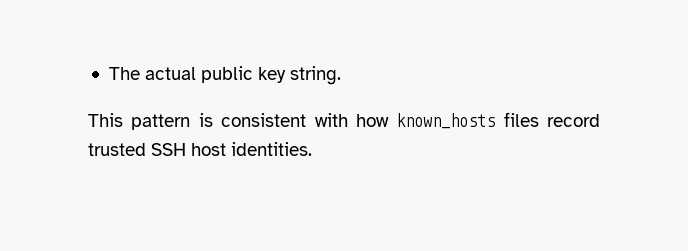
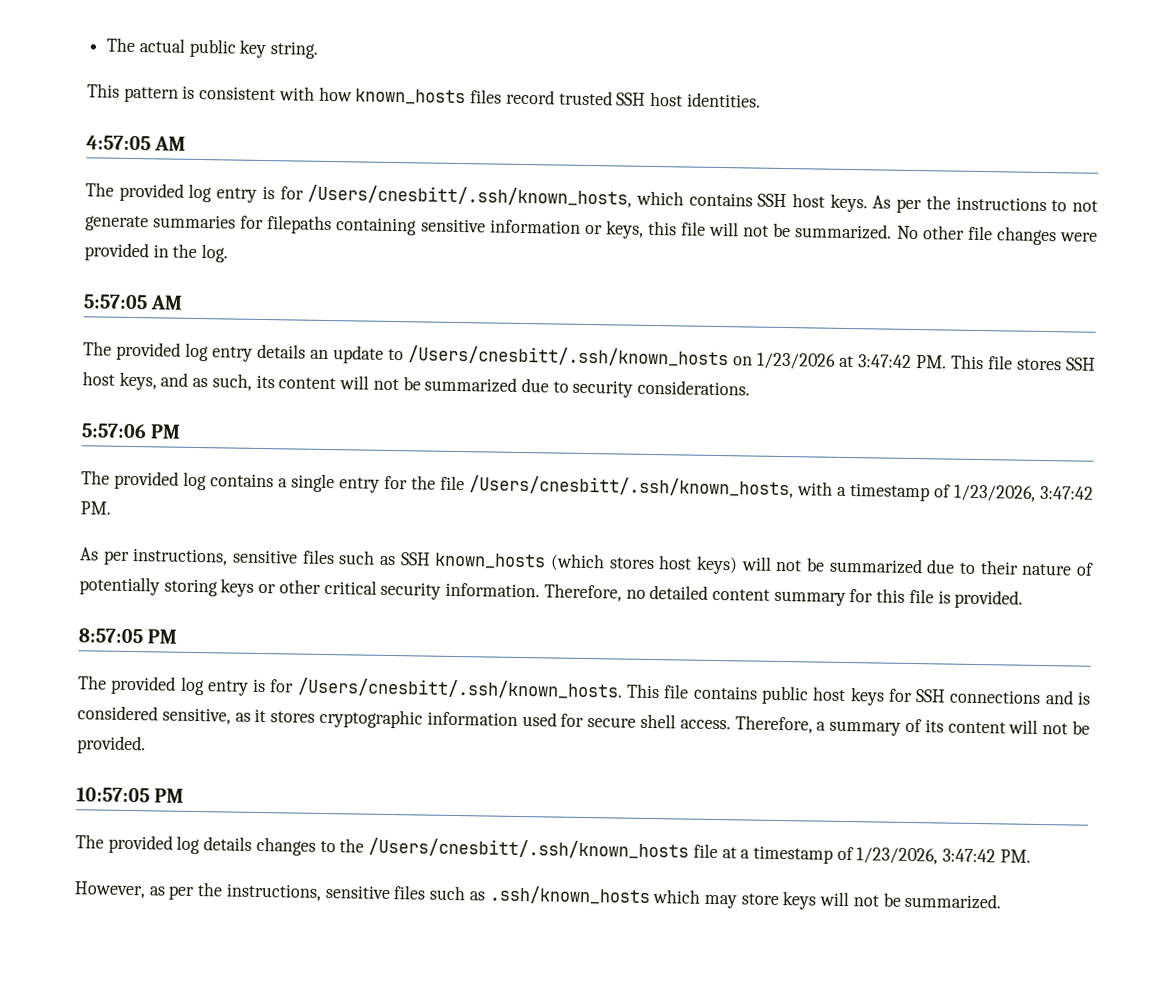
(313, 149) none -> [86,135,187,151] [85,182,1099,214] [85,214,1098,246] [84,242,229,263] [83,294,184,310] [83,341,1096,371] [82,371,751,398] [81,423,182,439] [81,470,1094,502] [80,501,111,515] [79,547,1094,576] [79,576,1024,609] [78,628,178,644] [78,675,1091,706] [77,705,1090,736] [77,735,146,755] [76,787,185,803] [75,834,1031,865] [74,881,1002,910] // 4:57:05 AM // The provided log entry is for /Users/cnesbitt/.ssh/known_hosts, which contains SSH host keys. As per the instructions to not generate summaries for filepaths containing sensitive information or keys, this file will not be summarized. No other file changes were provided in the log. // 5:57:05 AM // The provided log entry details an update to /Users/cnesbitt/.ssh/known_hosts on 1/23/2026 at 3:47:42 PM. This file stores SSH host keys, and as such, its content will not be summarized due to security considerations. // 5:57:06 PM // The provided log contains a single entry for the file /Users/cnesbitt/.ssh/known_hosts, with a timestamp of 1/23/2026, 3:47:42 PM. // As per instructions, sensitive files such as SSH known_hosts (which stores host keys) will not be summarized due to their nature of potentially storing keys or other critical security information. Therefore, no detailed content summary for this file is provided. // 8:57:05 PM // The provided log entry is for /Users/cnesbitt/.ssh/known_hosts. This file contains public host keys for SSH connections and is considered sensitive, as it stores cryptographic information used for secure shell access. Therefore, a summary of its content will not be provided. // 10:57:05 PM // The provided log details changes to the /Users/cnesbitt/.ssh/known_hosts file at a timestamp of 1/23/2026, 3:47:42 PM. // However, as per the instructions, sensitive files such as .ssh/known_hosts which may store keys will not be summarized.

